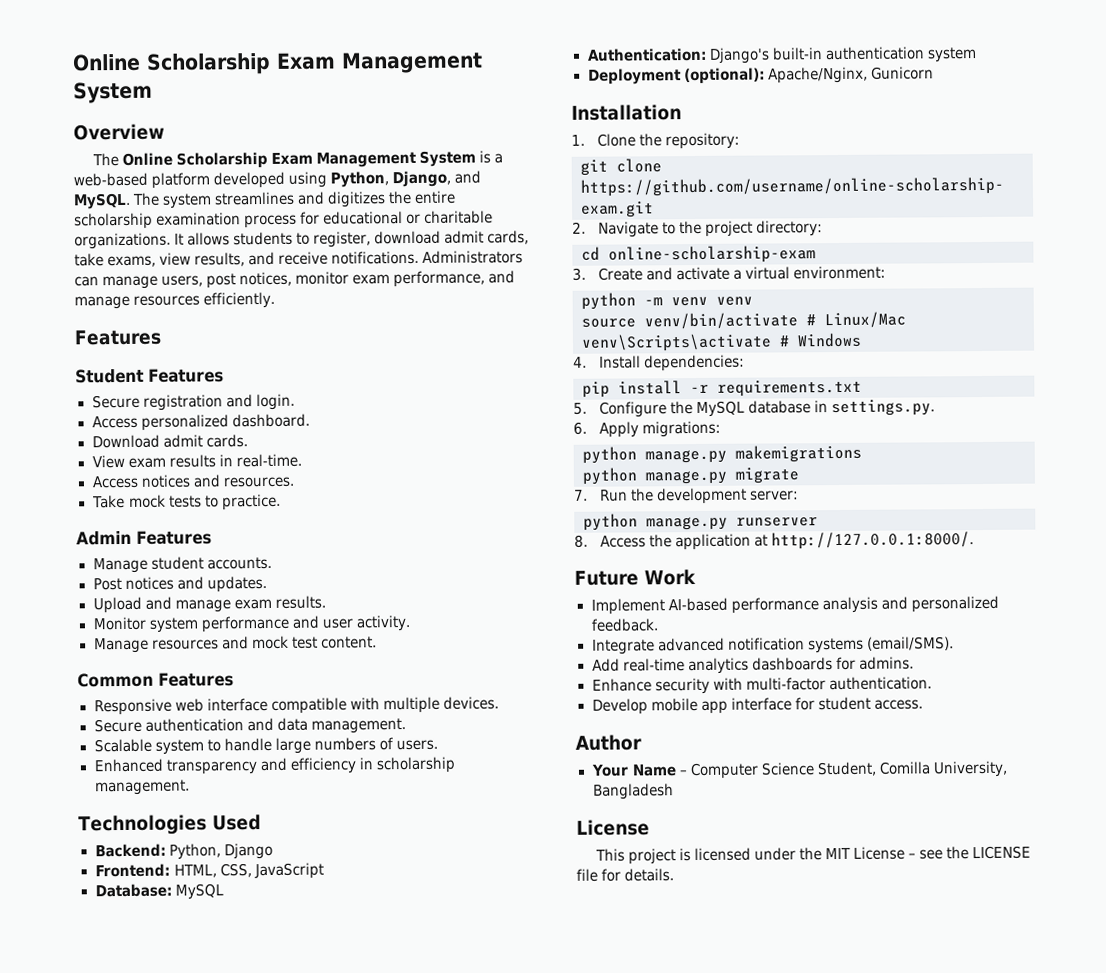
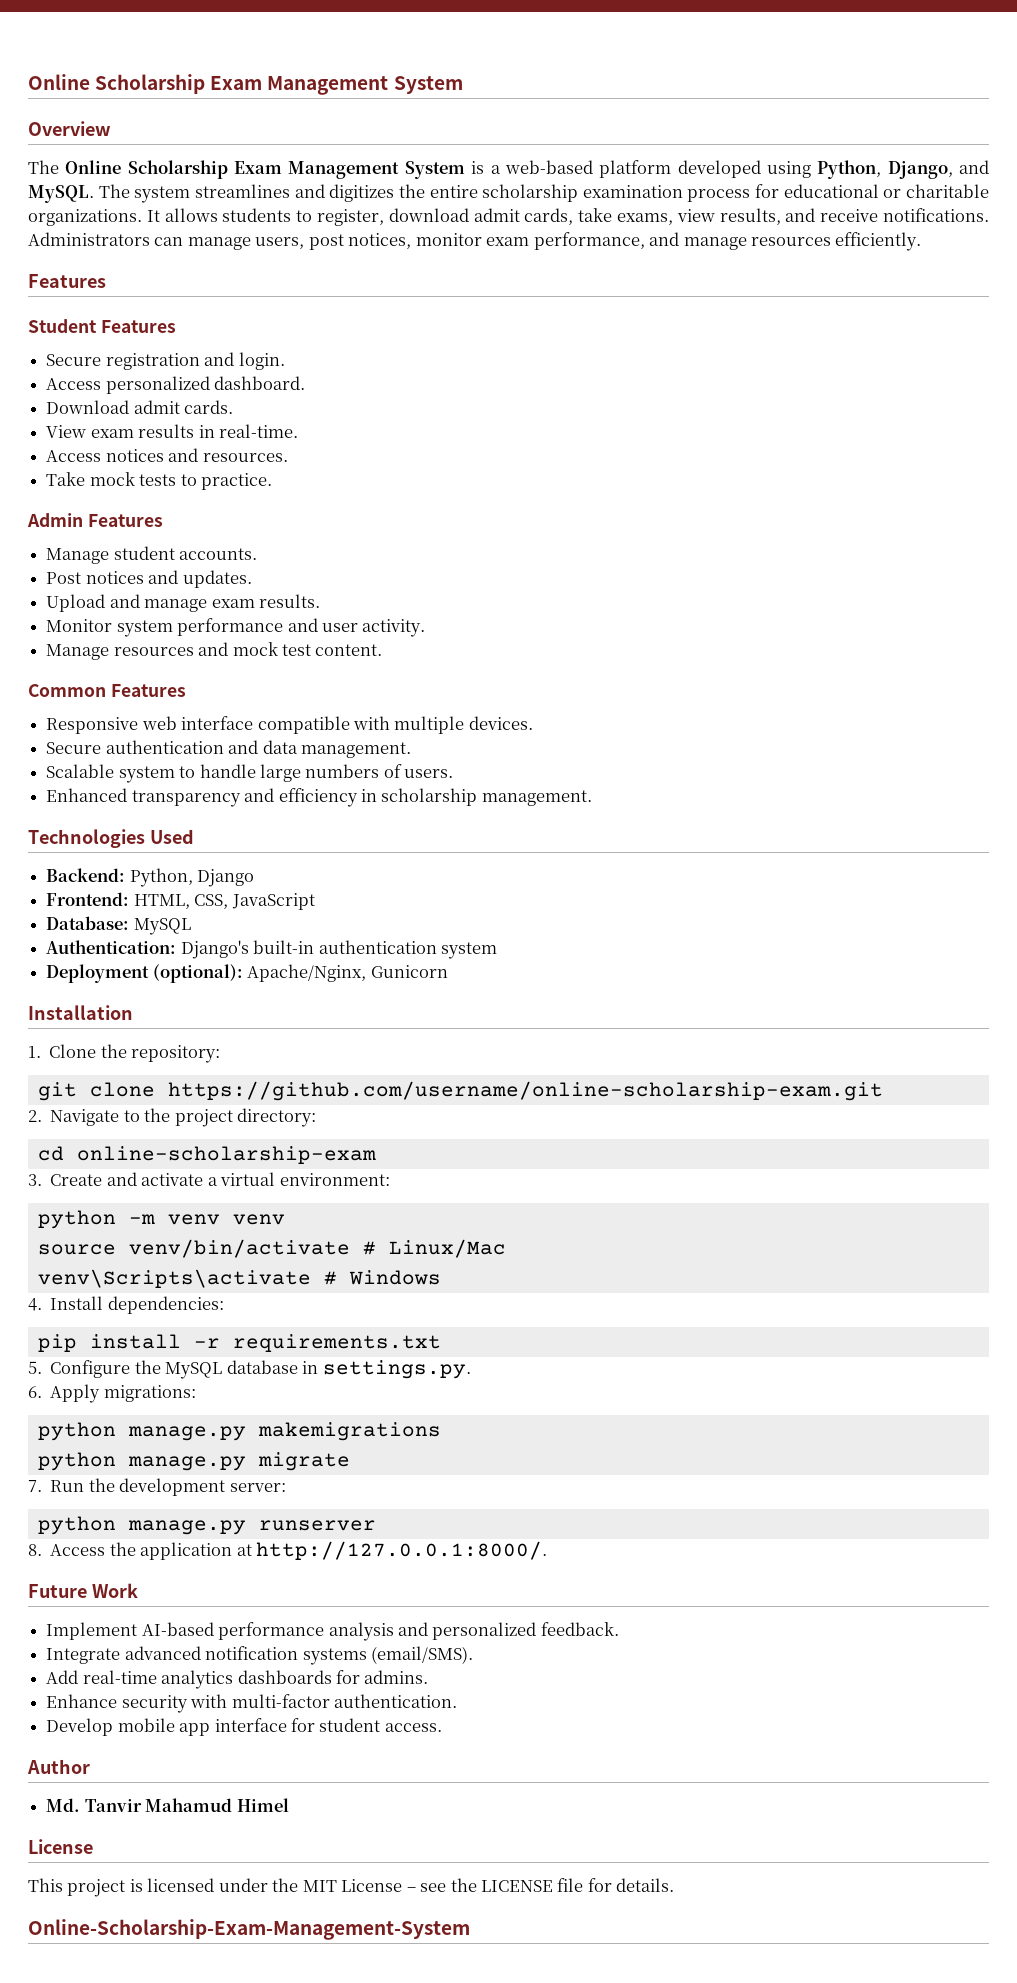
[590,760,1008,780] [592,783,674,800] Your Name – Computer Science Student, Comilla University, Bangladesh -> [46,1798,289,1812] Md. Tanvir Mahamud Himel
(675, 875) none -> [28,1919,470,1940] // Online-Scholarship-Exam-Management-System

